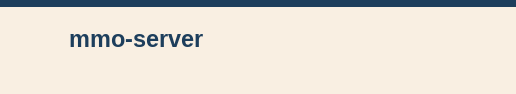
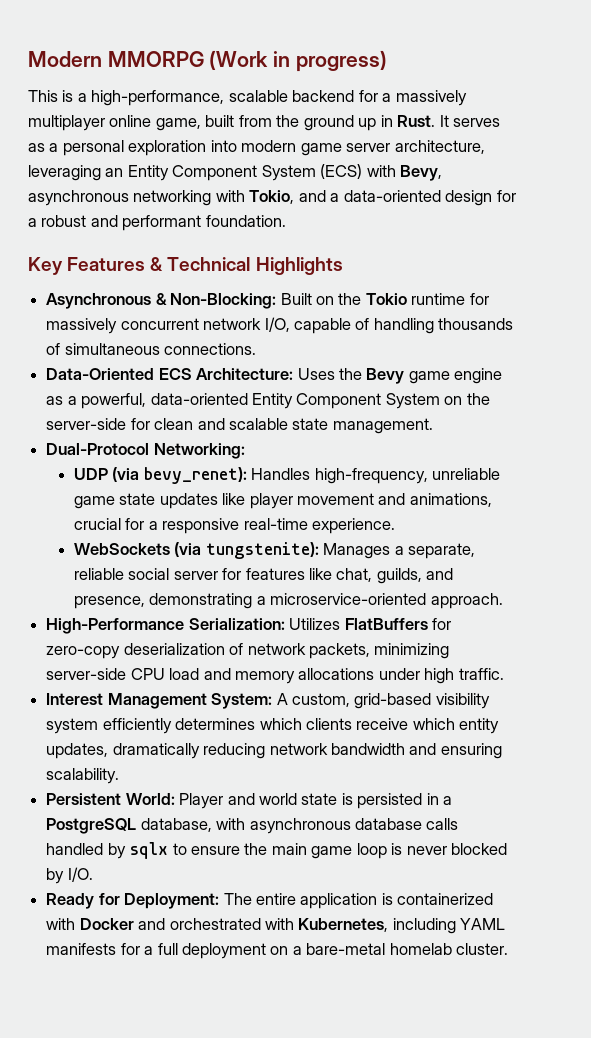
[69,34,203,47] mmo-server -> [28,50,387,72] [28,90,467,106] [28,115,501,131] [28,140,485,156] [28,164,443,181] [28,190,516,206] [28,215,286,231] [28,257,343,275] [46,293,489,309] [46,317,514,334] [46,343,257,355] [46,368,503,384] [46,393,490,409] [46,418,433,434] [46,443,245,459] [73,467,500,484] [73,493,492,509] [73,518,395,534] [73,542,475,559] [73,568,454,584] [73,593,503,609] [46,618,451,634] [46,643,450,659] [46,668,504,684] [46,693,490,709] [46,718,500,734] [46,743,502,759] [46,768,120,784] [46,793,453,809] [46,818,459,834] [46,842,508,859] [46,867,93,884] [46,893,494,909] [46,918,506,934] [46,943,509,959] Modern MMORPG (Work in progress) // This is a high-performance, scalable backend for a massively multiplayer online game, built from the ground up in Rust. It serves as a personal exploration into modern game server architecture, leveraging an Entity Component System (ECS) with Bevy, asynchronous networking with Tokio, and a data-oriented design for a robust and performant foundation. // Key Features & Technical Highlights // Asynchronous & Non-Blocking: Built on the Tokio runtime for massively concurrent network I/O, capable of handling thousands of simultaneous connections. // Data-Oriented ECS Architecture: Uses the Bevy game engine as a powerful, data-oriented Entity Component System on the server-side for clean and scalable state management. // Dual-Protocol Networking: // UDP (via bevy_renet): Handles high-frequency, unreliable game state updates like player movement and animations, crucial for a responsive real-time experience. // WebSockets (via tungstenite): Manages a separate, reliable social server for features like chat, guilds, and presence, demonstrating a microservice-oriented approach. // High-Performance Serialization: Utilizes FlatBuffers for zero-copy deserialization of network packets, minimizing server-side CPU load and memory allocations under high traffic. // Interest Management System: A custom, grid-based visibility system efficiently determines which clients receive which entity updates, dramatically reducing network bandwidth and ensuring scalability. // Persistent World: Player and world state is persisted in a PostgreSQL database, with asynchronous database calls handled by sqlx to ensure the main game loop is never blocked by I/O. // Ready for Deployment: The entire application is containerized with Docker and orchestrated with Kubernetes, including YAML manifests for a full deployment on a bare-metal homelab cluster.

